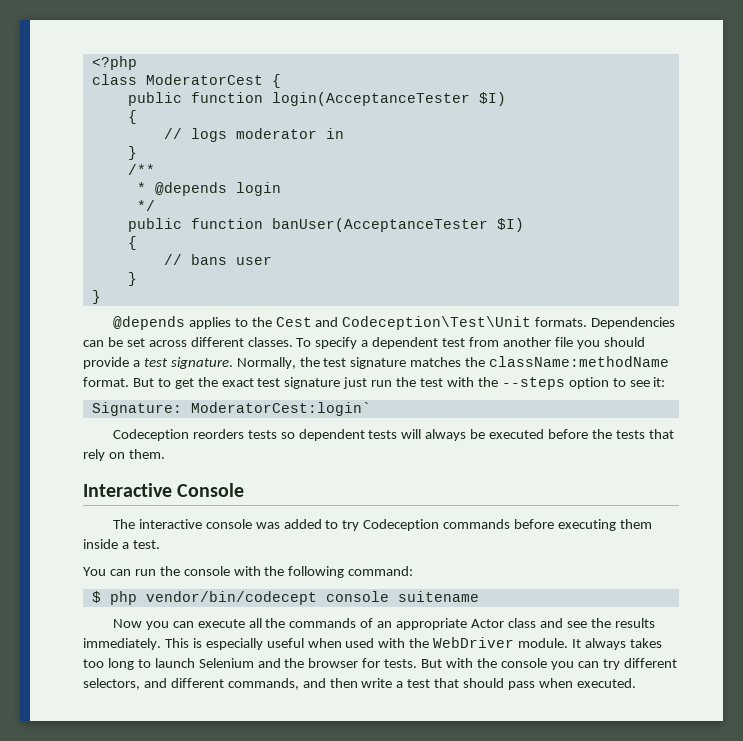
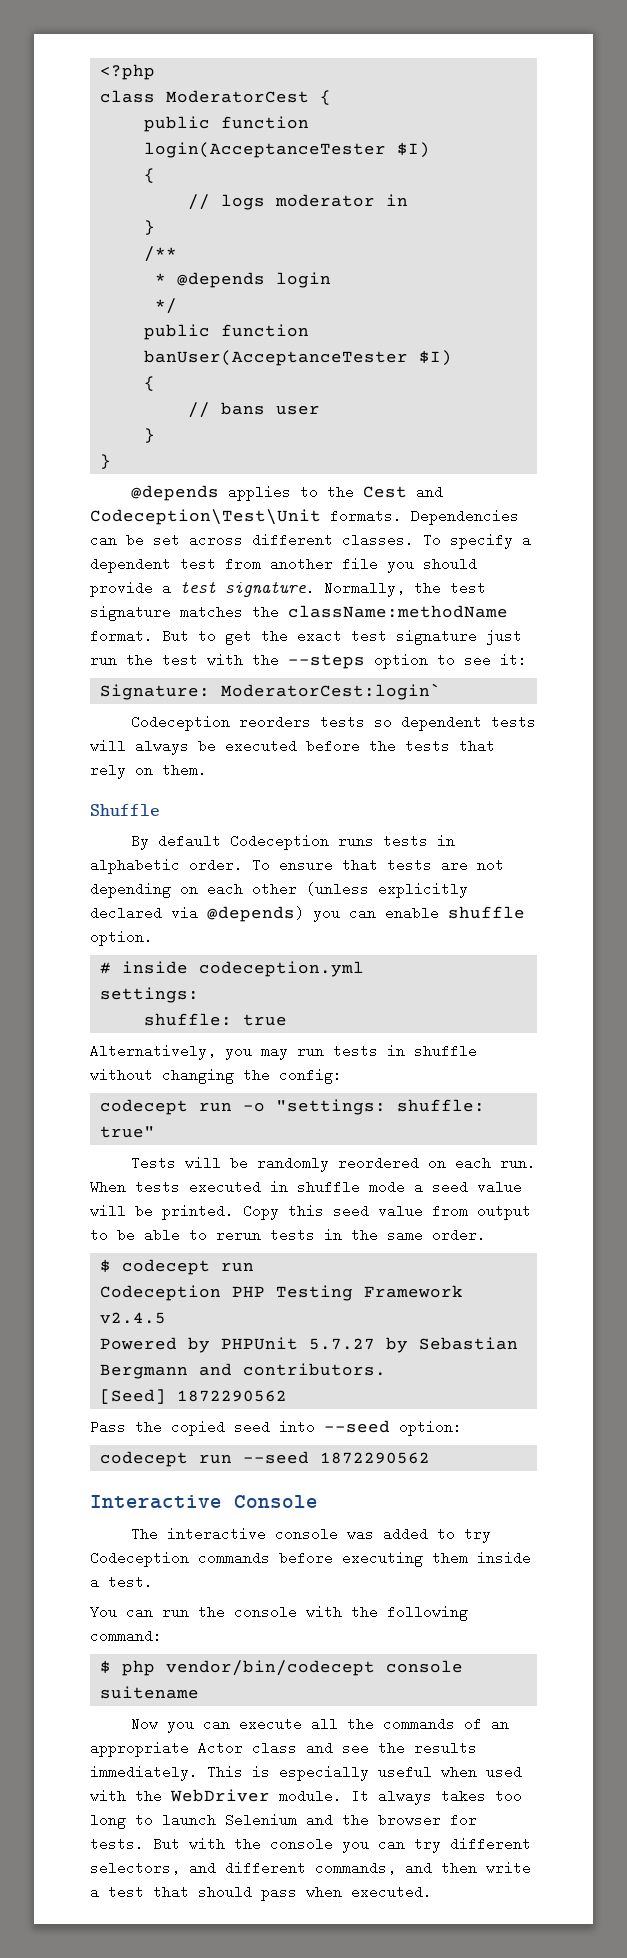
(165, 454) none -> [90,804,160,816] [130,834,455,850] [90,858,504,874] [90,882,468,898] [90,906,525,922] [90,930,153,946] [99,961,364,977] [99,987,199,1003] [143,1013,287,1026] [90,1044,477,1060] [90,1068,342,1084] [99,1099,485,1115] [99,1126,155,1138] [130,1156,536,1172] [90,1180,522,1194] [90,1204,531,1220] [90,1228,486,1242] [99,1259,254,1275] [99,1285,463,1301] [99,1312,166,1324] [99,1337,518,1353] [99,1363,386,1379] [99,1389,287,1404] [90,1420,462,1436] [99,1451,430,1467] // Shuffle // By default Codeception runs tests in alphabetic order. To ensure that tests are not depending on each other (unless explicitly declared via @depends) you can enable shuffle option. // # inside codeception.yml // settings: // shuffle: true // Alternatively, you may run tests in shuffle without changing the config: // codecept run -o "settings: shuffle: true" // Tests will be randomly reordered on each run. When tests executed in shuffle mode a seed value will be printed. Copy this seed value from output to be able to rerun tests in the same order. // $ codecept run // Codeception PHP Testing Framework v2.4.5 // Powered by PHPUnit 5.7.27 by Sebastian Bergmann and contributors. // [Seed] 1872290562 // Pass the copied seed into --seed option: // codecept run --seed 1872290562

